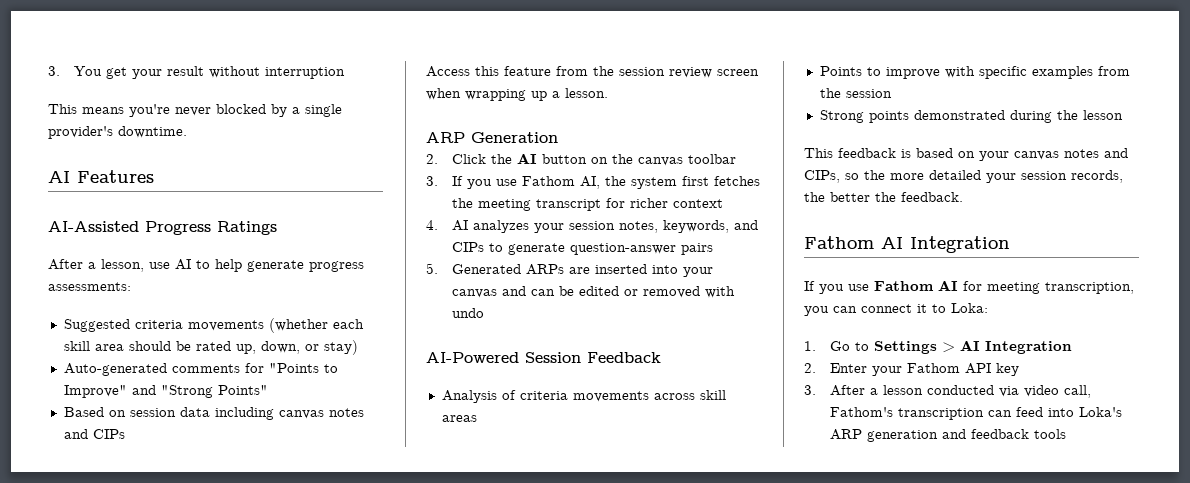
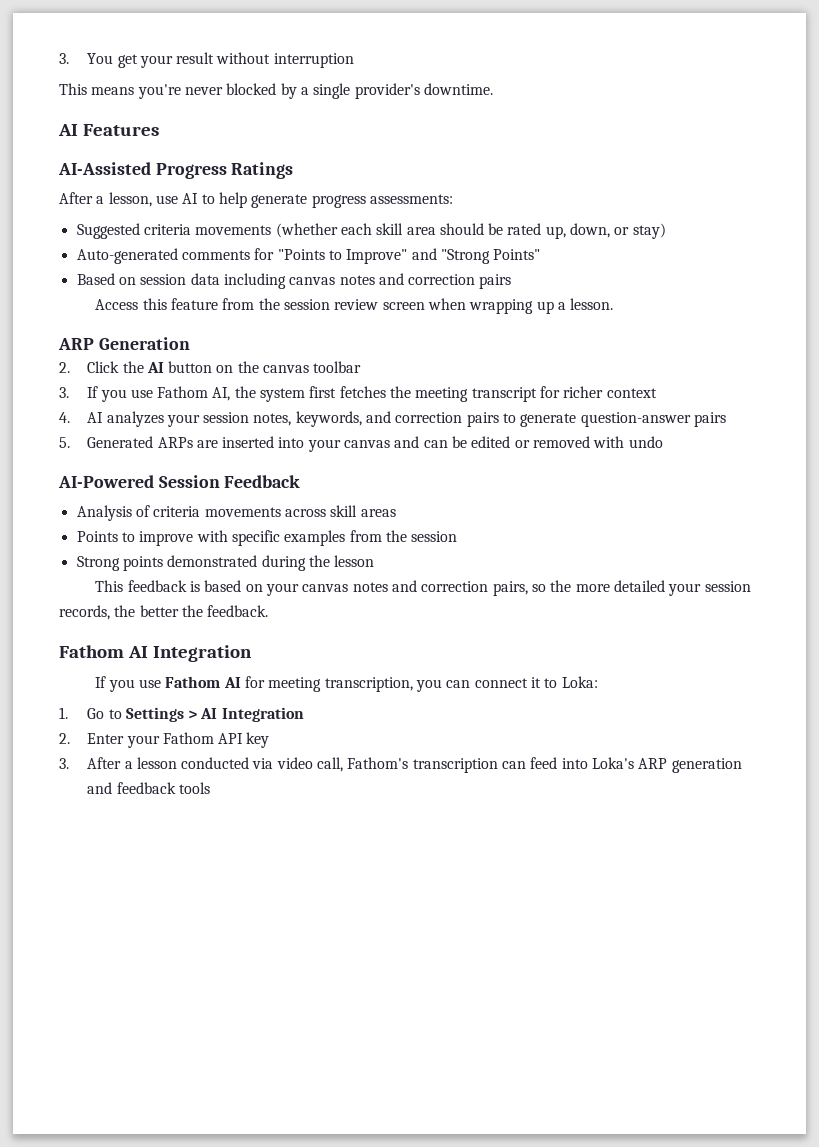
[92,429,125,439] CIPs -> [408,274,512,289] correction pairs
[451,242,484,252] CIPs -> [395,412,499,427] correction pairs
[804,170,840,183] CIPs, -> [421,581,528,596] correction pairs,

